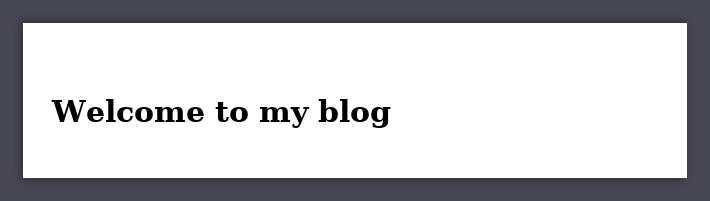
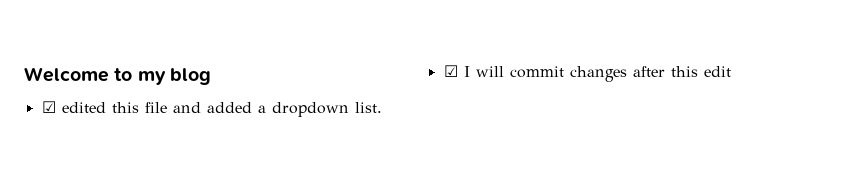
(391, 113) none -> [41,101,382,117] [443,65,731,82] // ☑ edited this file and added a dropdown list. // ☑ I will commit changes after this edit

